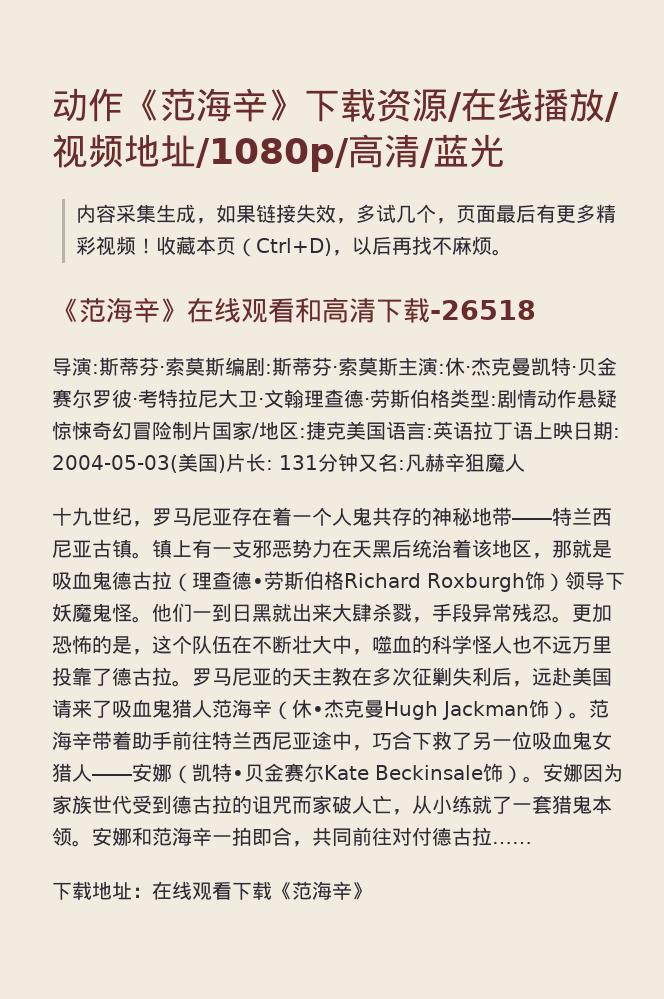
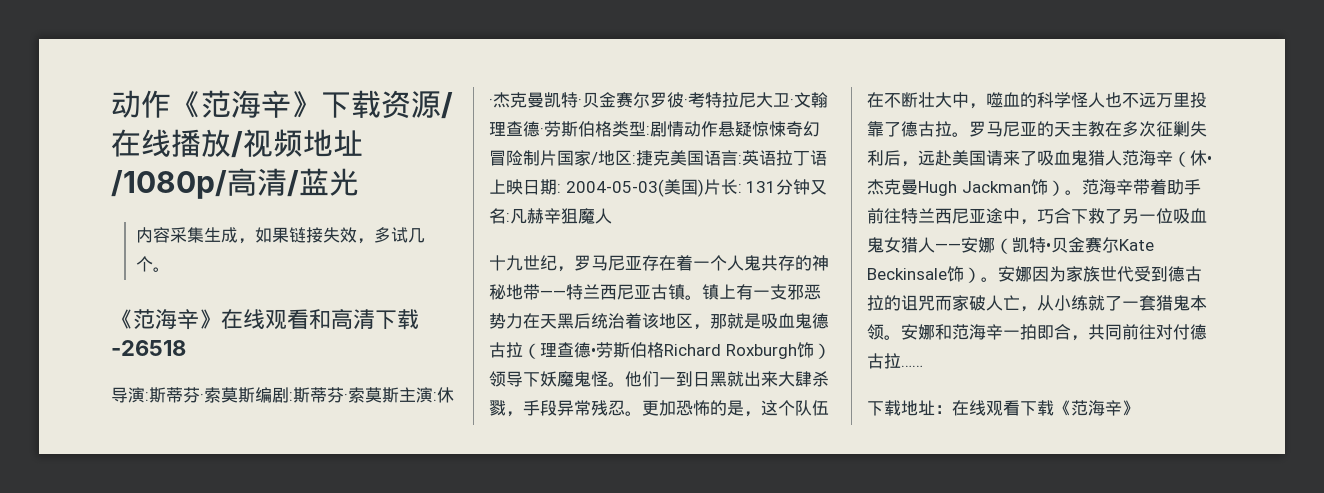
[436,204,617,224] [76,236,493,257] ，页面最后有更多精彩视频！收藏本页（Ctrl+D)，以后再找不麻烦 -> (153, 264) none

